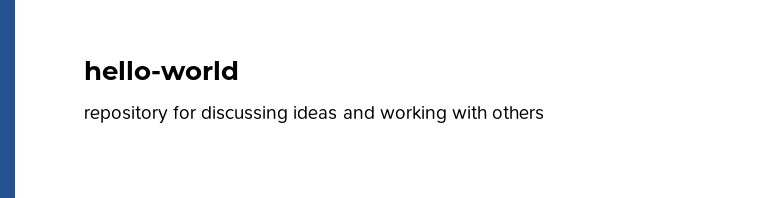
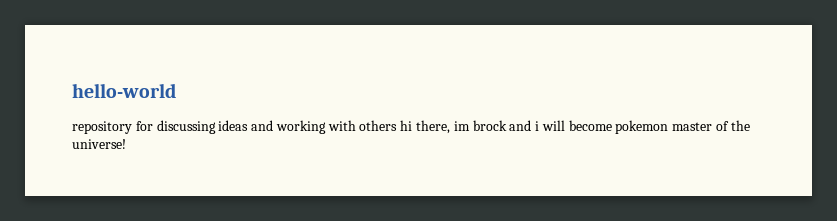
(544, 113) none -> [400,120,750,134] [72,139,126,149] hi there, im brock and i will become pokemon master of the universe!

